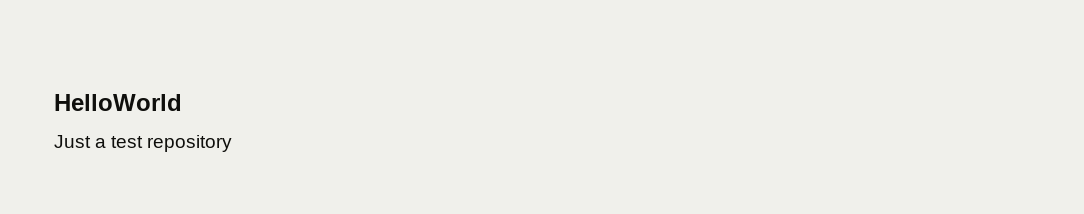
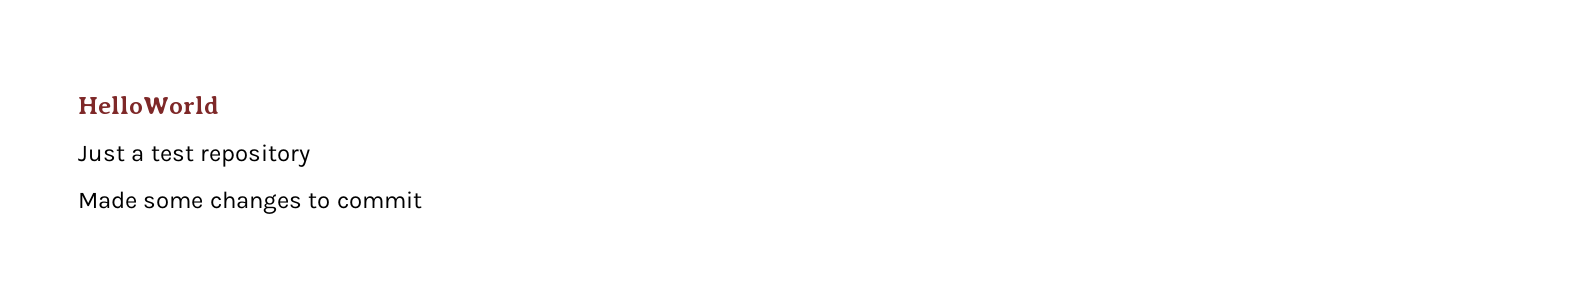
(233, 143) none -> [78,191,422,214] // Made some changes to commit

